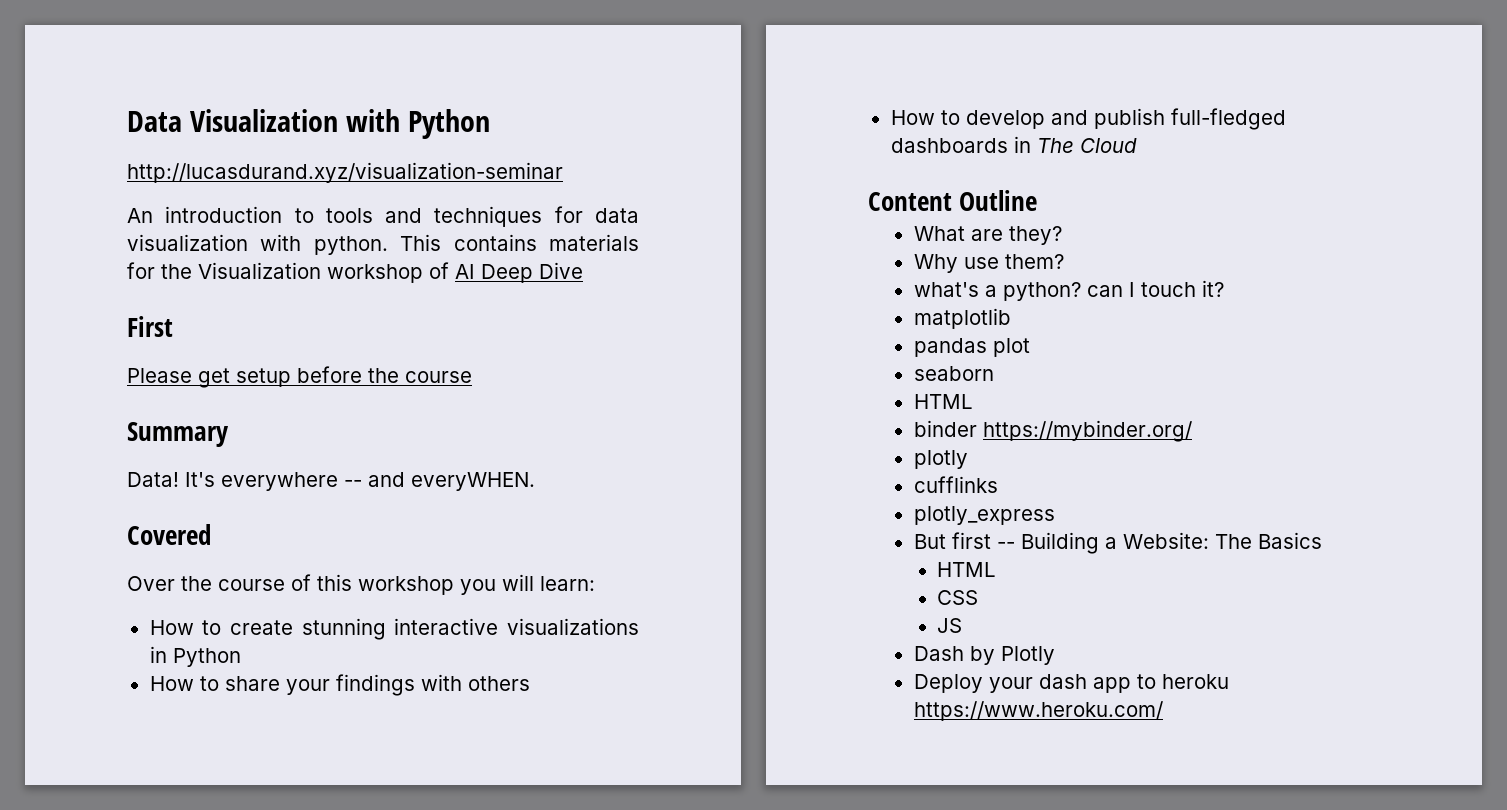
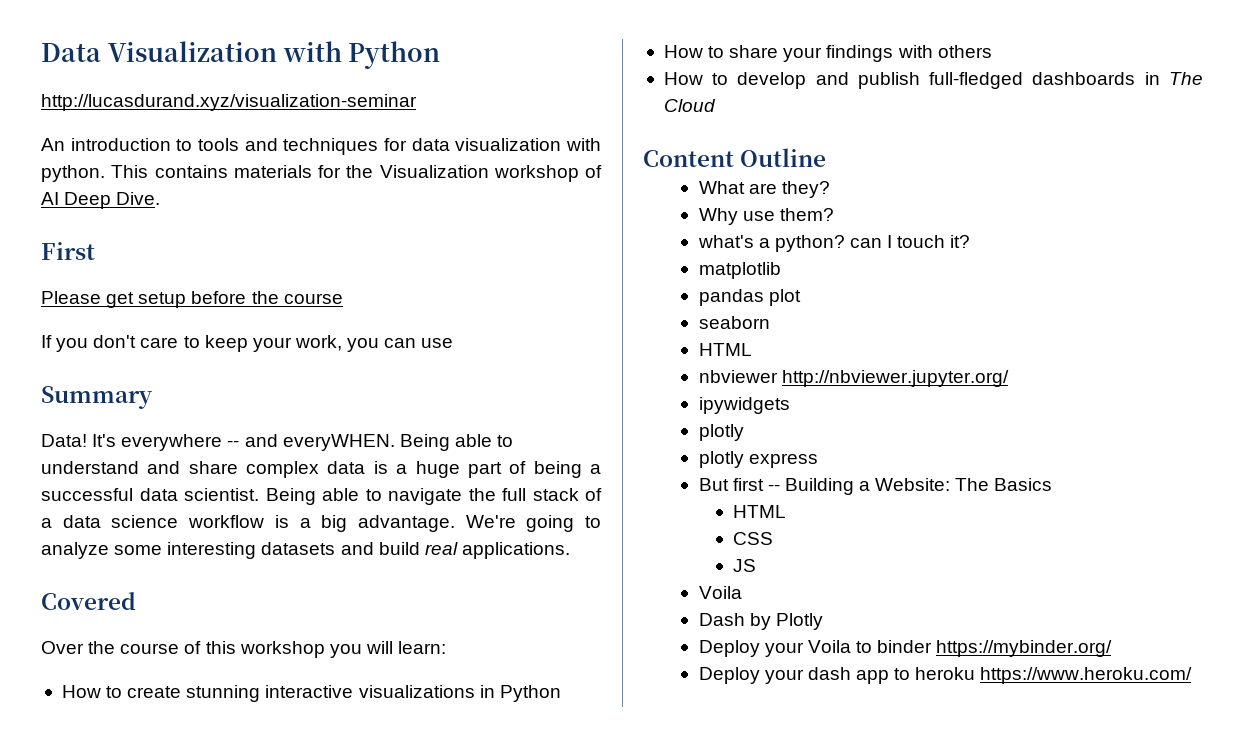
[539,262,583,279] Dive -> [116,192,161,205] Dive.
(472, 377) none -> [41,335,454,352] // If you don't care to keep your work, you can use
(535, 481) none -> [399,434,514,451] [41,461,602,478] [41,488,602,505] [41,515,601,532] [41,542,570,559] Being able to understand and share complex data is a huge part of being a successful data scientist. Being able to navigate the full stack of a data science workflow is a big advantage. We're going to analyze some interesting datasets and build real applications.
[913,420,1192,442] binder https://mybinder.org/ -> [698,370,1009,387] [698,397,790,414] nbviewer http://nbviewer.jupyter.org/ // ipywidgets
[913,476,998,493] [913,506,1055,525] cufflinks // plotly_express -> [698,451,818,468] plotly express
(963, 625) none -> [698,586,742,599] // Voila
(1055, 655) none -> [698,640,1113,657] // Deploy your Voila to binder https://mybinder.org/

